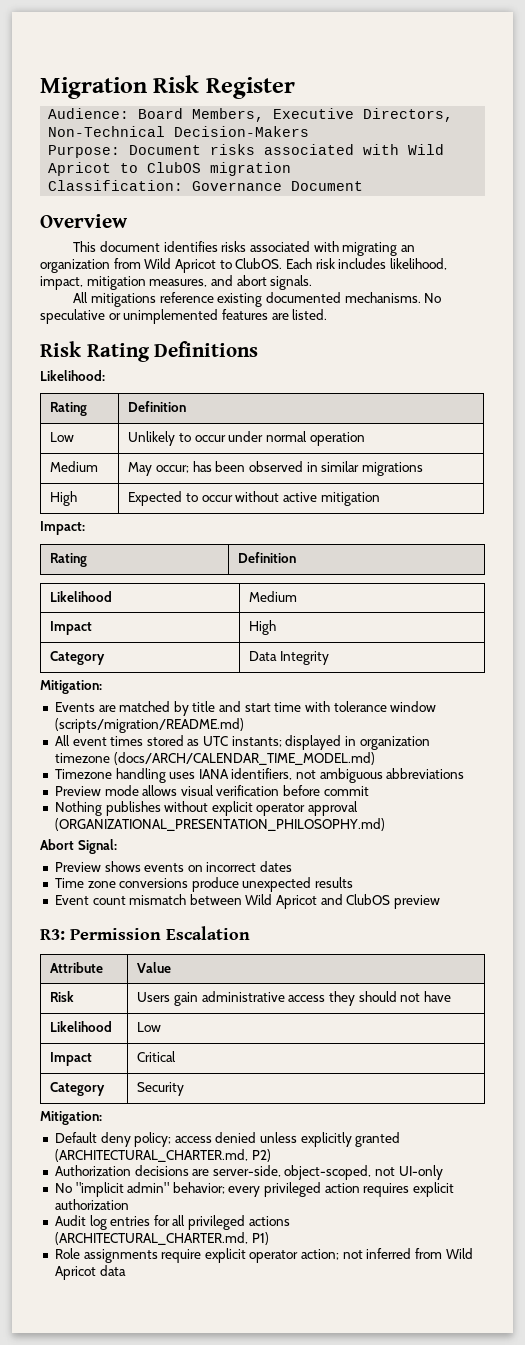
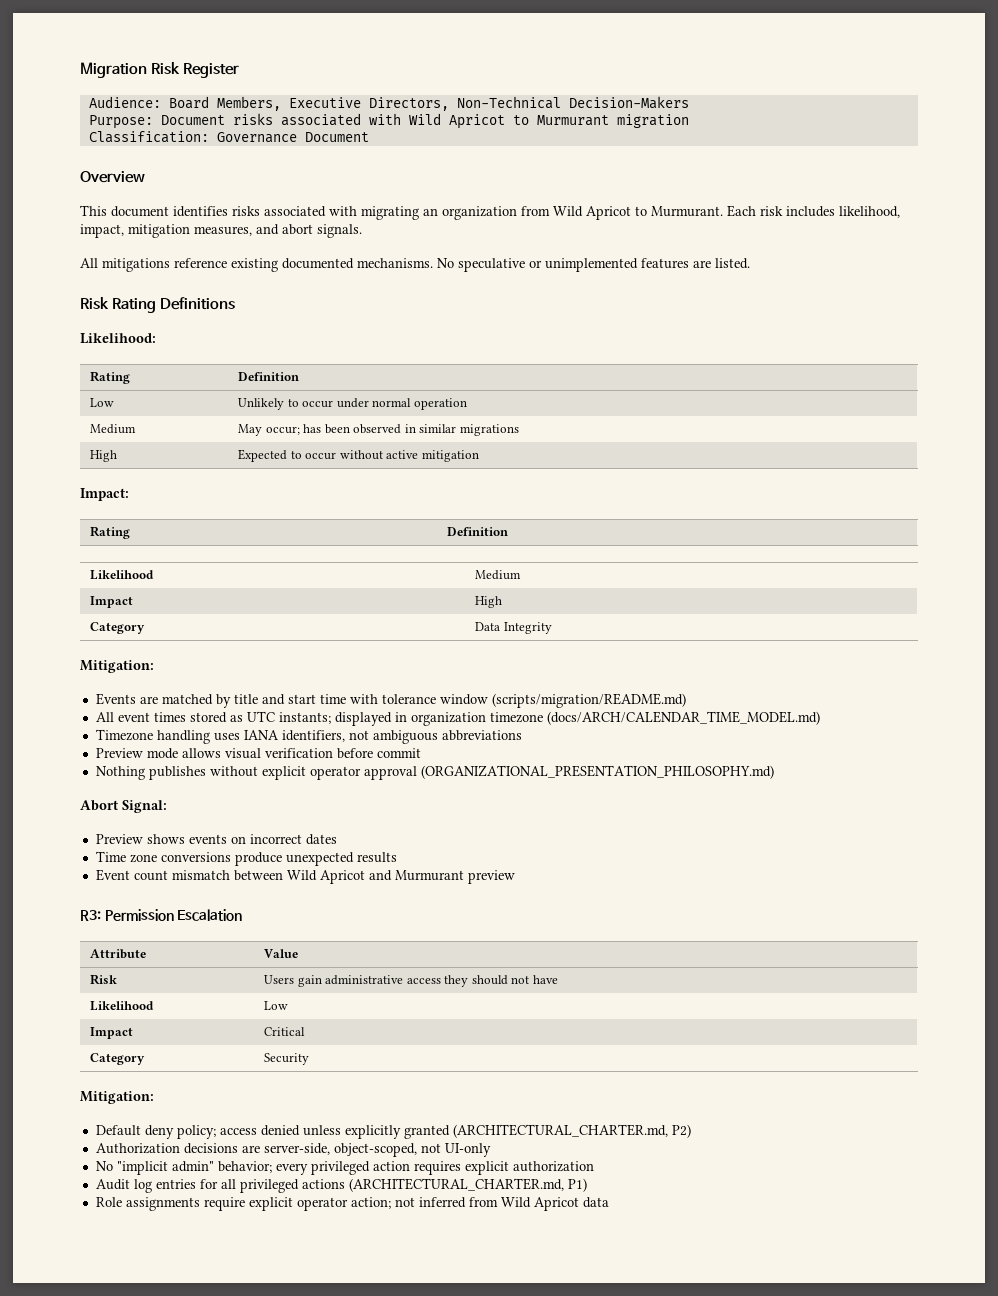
[147,162,202,173] ClubOS -> [536,115,609,126] Murmurant
[235,258,283,269] ClubOS. -> [651,206,723,217] Murmurant.
[346,894,391,905] ClubOS -> [394,870,464,881] Murmurant

